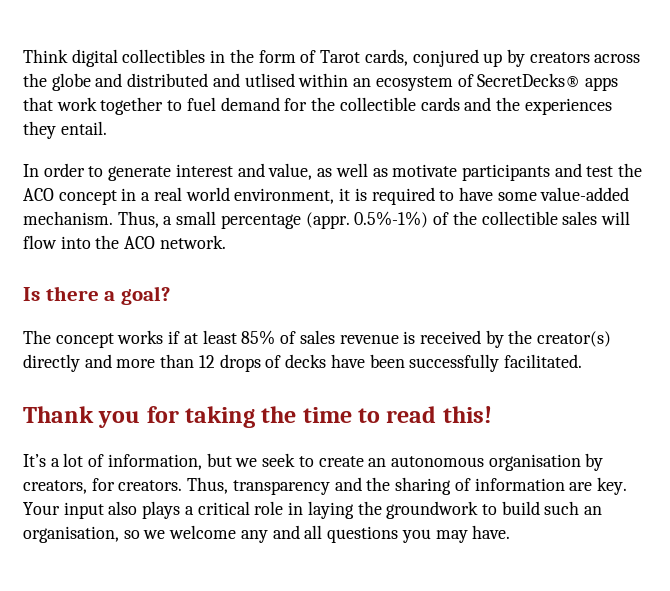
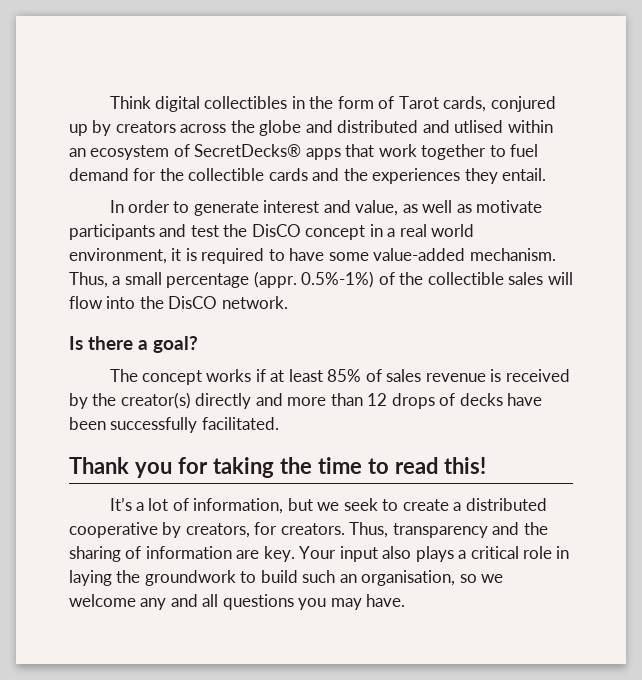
[23,188,54,201] ACO -> [251,224,301,237] DisCO
[124,236,156,249] ACO -> [168,296,218,309] DisCO
[368,454,581,471] an autonomous organisation -> [453,498,547,511] [69,522,158,538] a distributed cooperative

